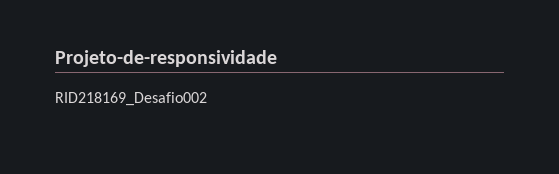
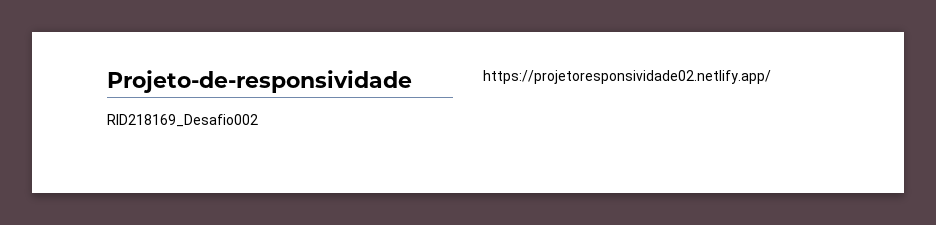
(207, 99) none -> [483,70,771,84] https://projetoresponsividade02.netlify.app/

